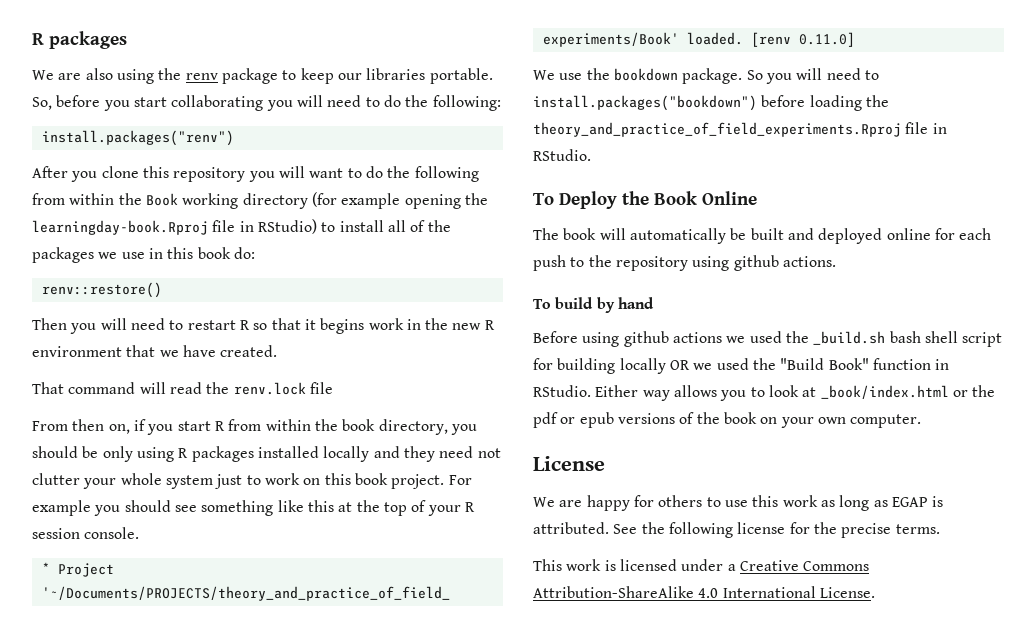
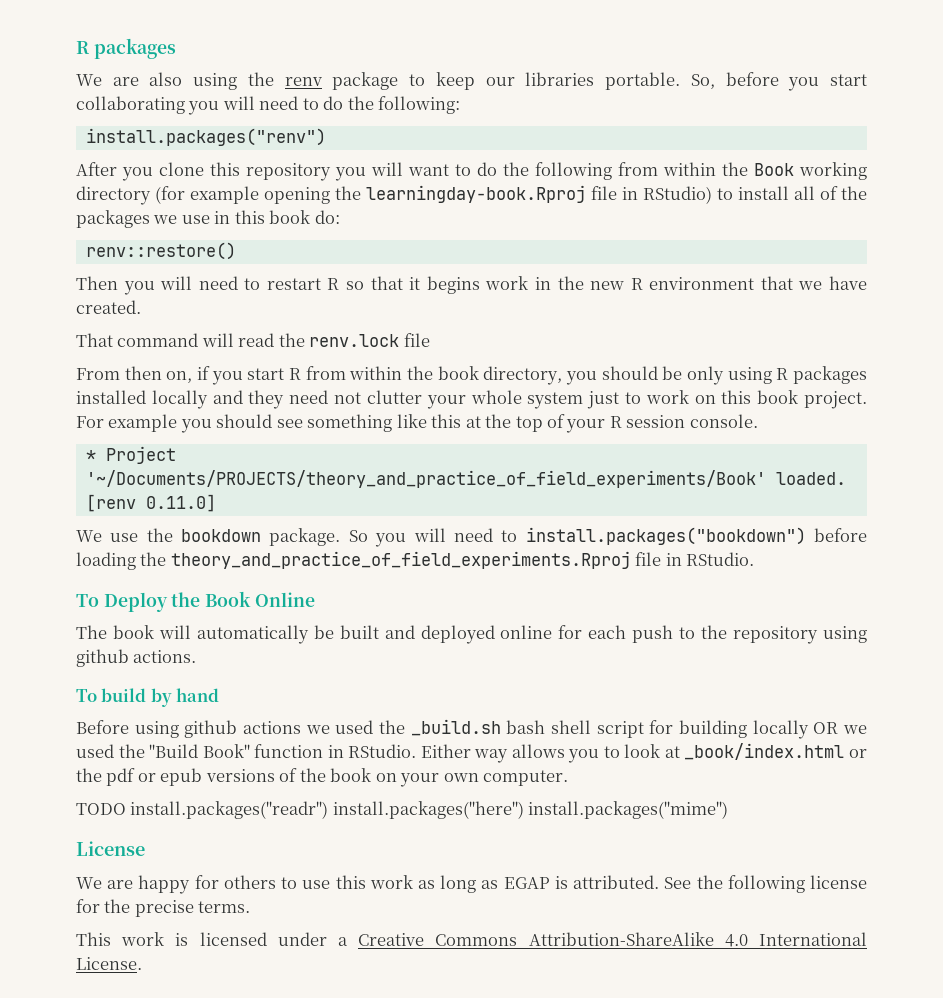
(922, 421) none -> [76,801,729,819] // TODO install.packages("readr") install.packages("here") install.packages("mime")

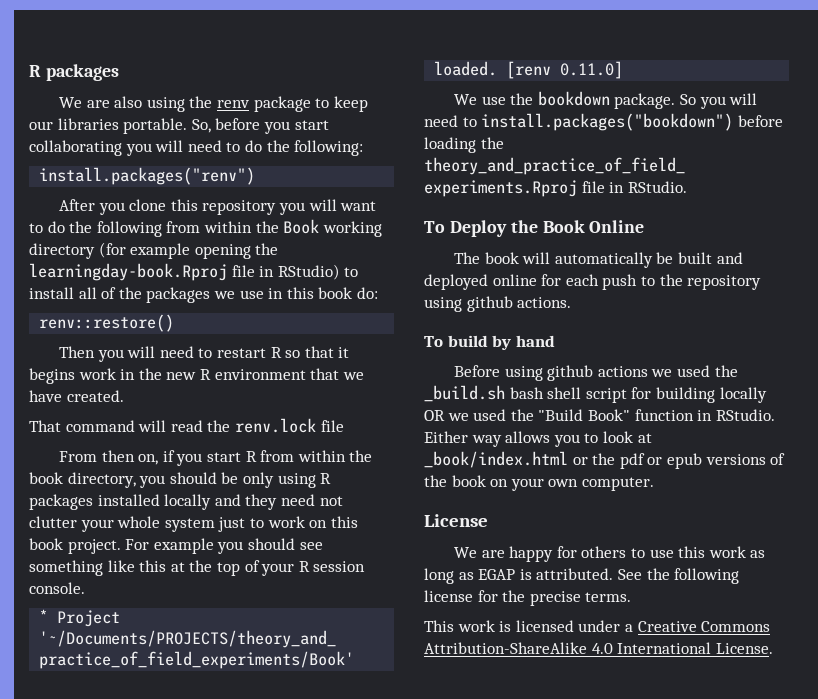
[76,801,729,819] // TODO install.packages("readr") install.packages("here") install.packages("mime") -> (654, 484) none

